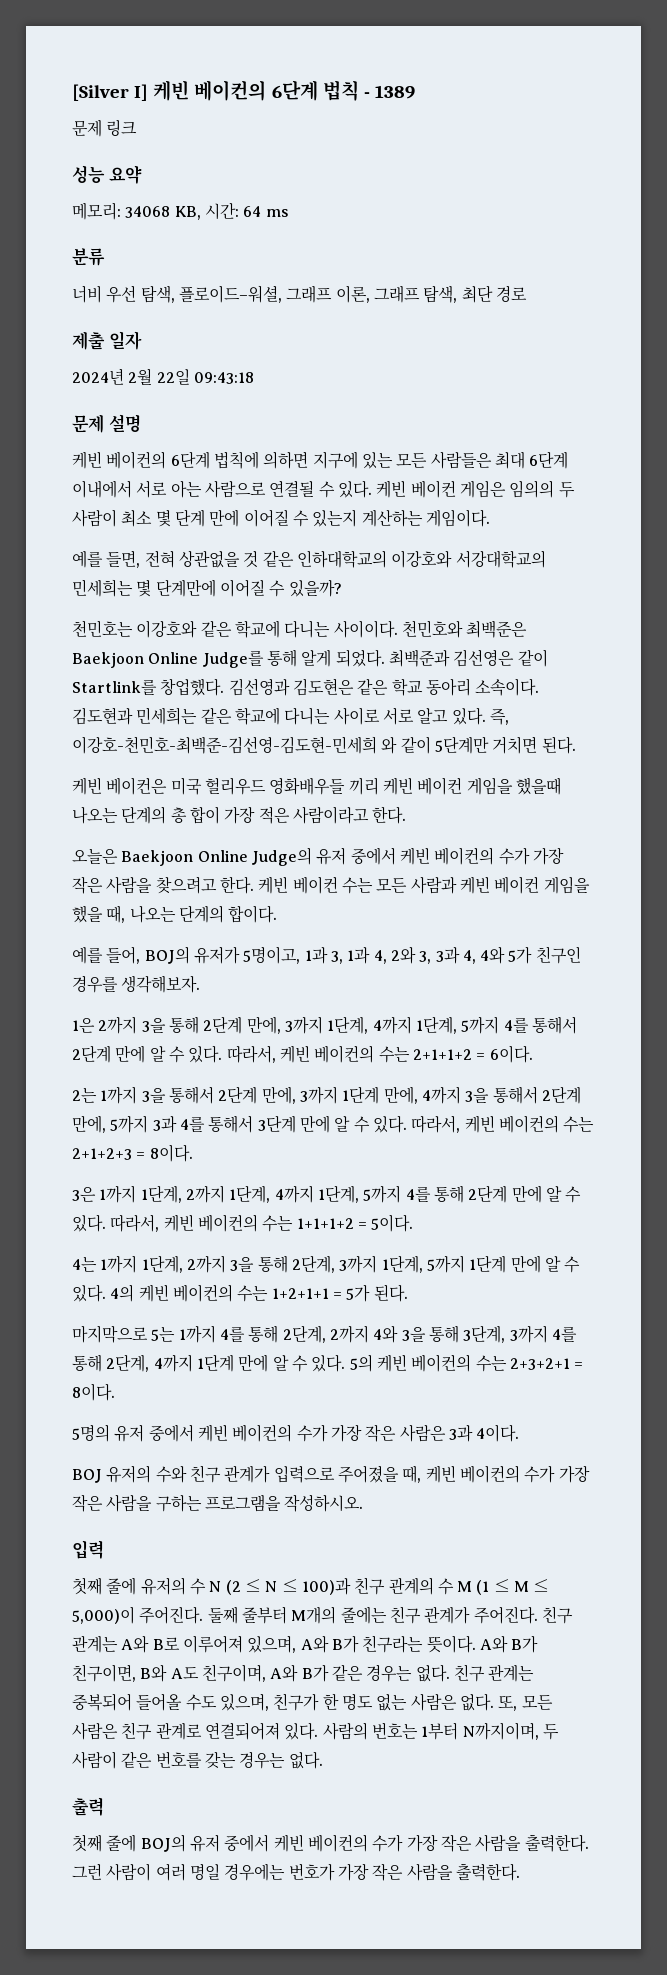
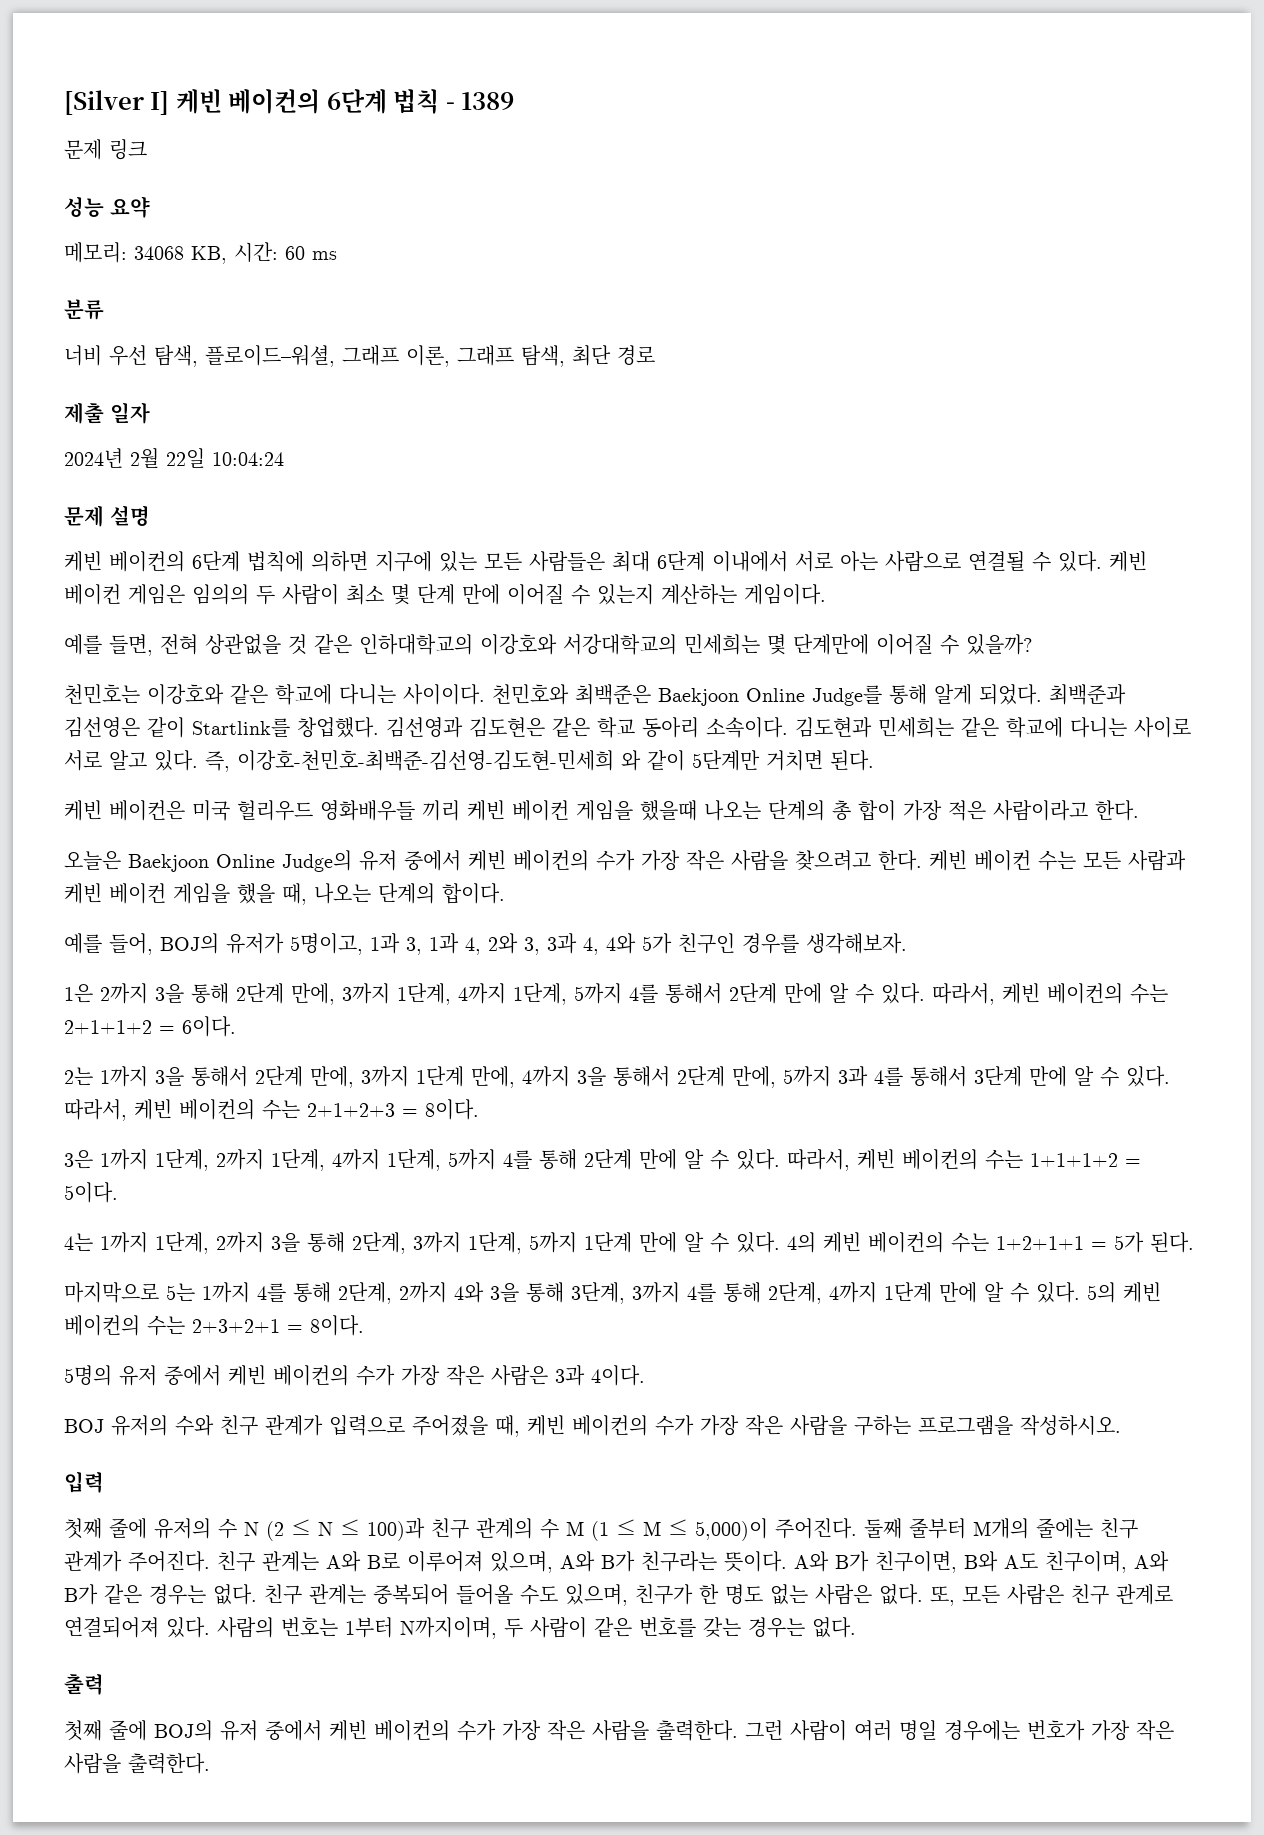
[243,206,262,217] 64 -> [285,246,305,260] 60
[193,372,254,384] 09:43:18 -> [212,452,284,466] 10:04:24

